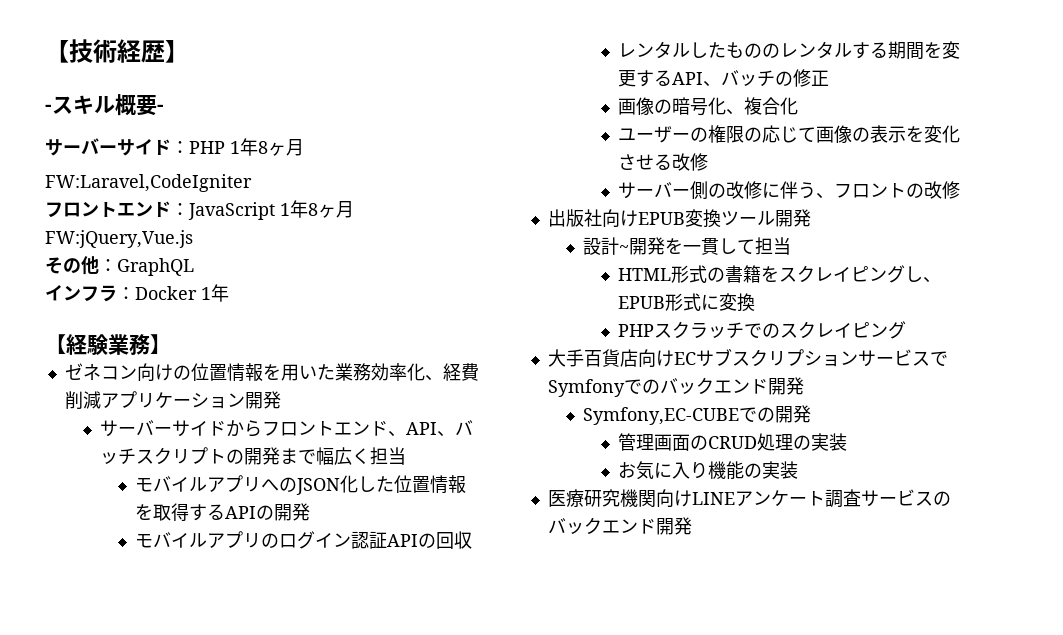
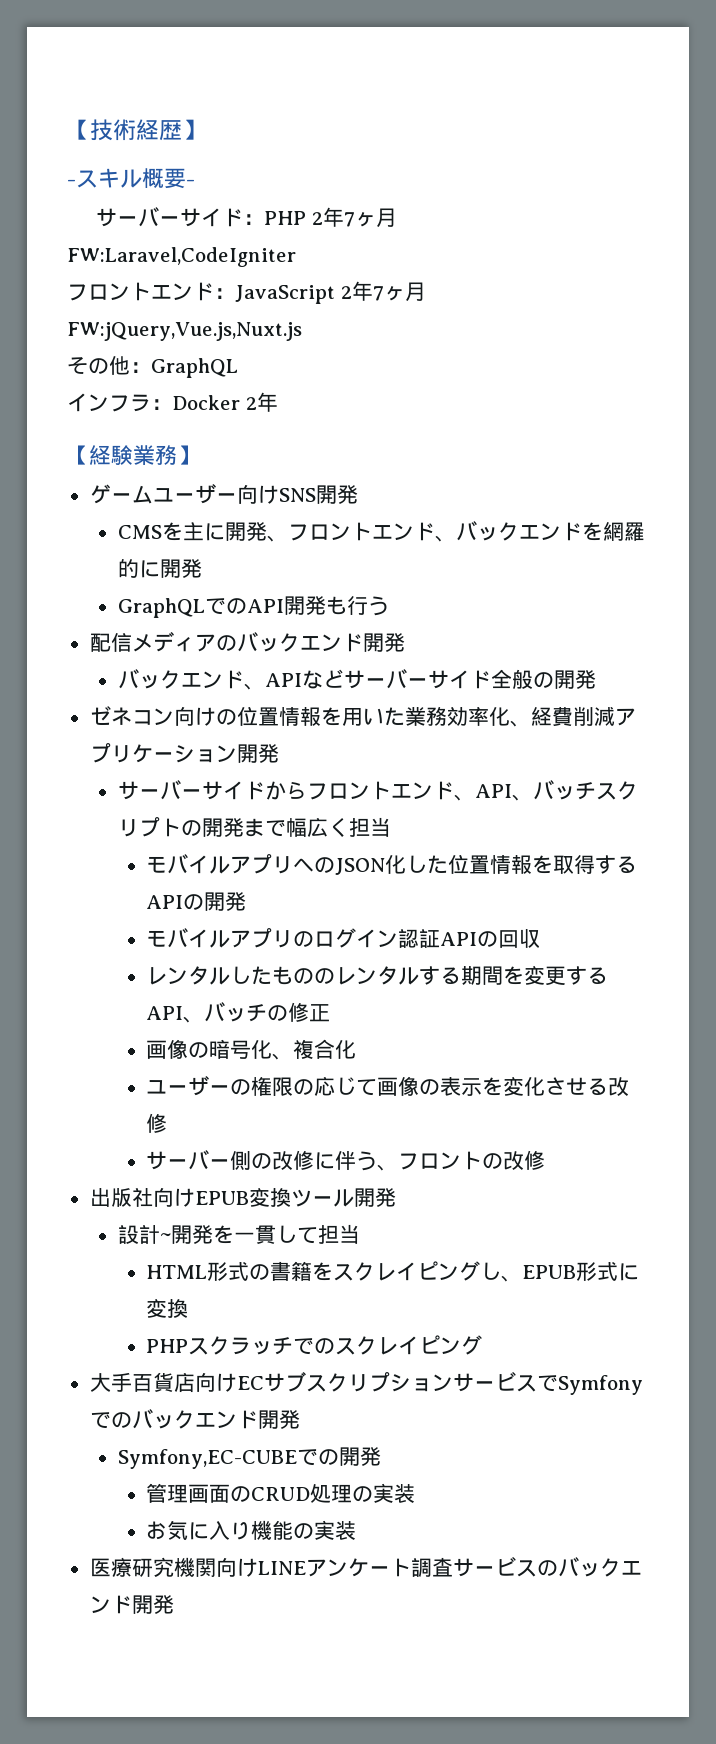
[230,138,268,156] 1年8 -> [311,207,355,227] 2年7
[280,200,354,218] [45,230,193,248] 1年8ヶ月FW:jQuery,Vue.js -> [340,281,426,301] [67,322,302,341] 2年7ヶ月FW:jQuery,Vue.js,Nuxt.js
[201,287,211,300] 1 -> [245,397,257,410] 2
(171, 344) none -> [89,484,358,504] [117,521,645,542] [117,559,202,578] [117,596,389,618] [89,631,405,652] [117,669,596,690] // ゲームユーザー向けSNS開発 // CMSを主に開発、フロントエンド、バックエンドを網羅的に開発 // GraphQLでのAPI開発も行う // 配信メディアのバックエンド開発 // バックエンド、APIなどサーバーサイド全般の開発

